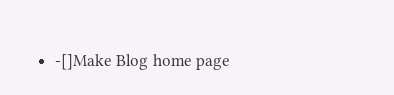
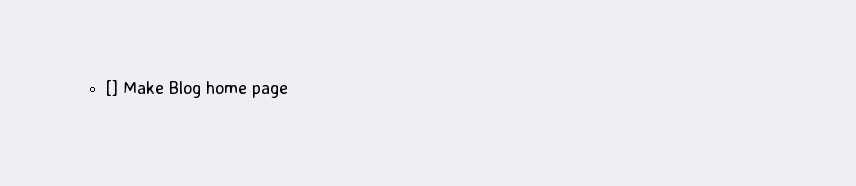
[54,54,112,70] -[]Make -> [105,80,165,96] [] Make

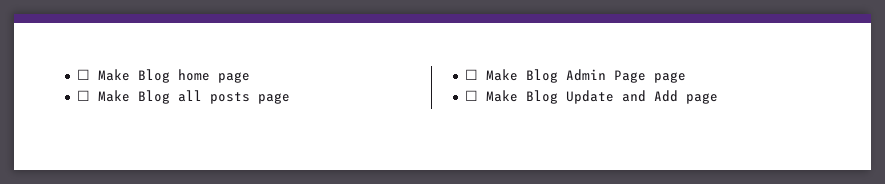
[105,80,119,96] [] -> [76,69,90,80] ☐
(289, 91) none -> [76,90,290,104] [464,69,686,83] [464,90,718,104] // ☐ Make Blog all posts page // ☐ Make Blog Admin Page page // ☐ Make Blog Update and Add page

